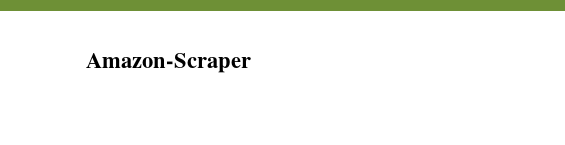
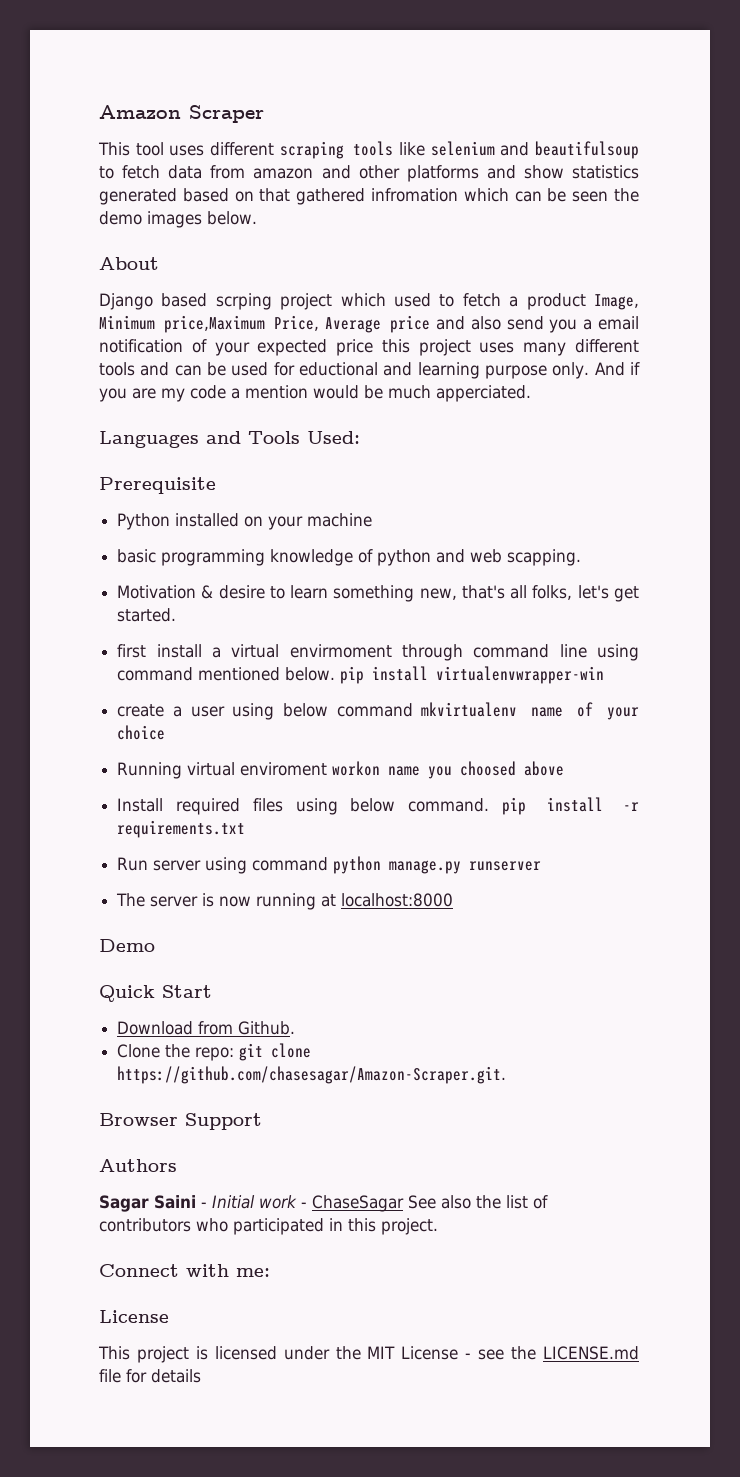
[86,53,251,73] Amazon-Scraper -> [99,105,264,123] [98,141,639,159] [99,165,640,182] [99,188,640,205] [99,211,257,228] [99,257,159,270] [99,293,639,310] [99,315,639,333] [99,339,639,356] [99,362,640,379] [99,385,531,402] [99,431,360,448] [99,477,216,494] [117,513,373,530] [117,549,582,566] [117,585,639,602] [117,608,177,622] [117,644,639,661] [117,666,605,684] [117,702,639,720] [117,725,166,740] [117,761,565,779] [117,797,639,815] [117,820,246,838] [117,856,542,874] [116,893,454,910] [99,939,155,952] [99,985,212,1002] [117,1021,296,1035] [117,1043,312,1061] [117,1066,507,1084] [99,1113,262,1130] [99,1159,177,1172] [99,1195,548,1212] [99,1218,438,1235] [99,1264,270,1277] [99,1310,169,1323] [98,1346,640,1363] [99,1369,201,1383] Amazon Scraper // This tool uses different scraping tools like selenium and beautifulsoup to fetch data from amazon and other platforms and show statistics generated based on that gathered infromation which can be seen the demo images below. // About // Django based scrping project which used to fetch a product Image, Minimum price,Maximum Price, Average price and also send you a email notification of your expected price this project uses many different tools and can be used for eductional and learning purpose only. And if you are my code a mention would be much apperciated. // Languages and Tools Used: // Prerequisite // Python installed on your machine // basic programming knowledge of python and web scapping. // Motivation & desire to learn something new, that's all folks, let's get started. // first install a virtual envirmoment through command line using command mentioned below. pip install virtualenvwrapper-win // create a user using below command mkvirtualenv name of your choice // Running virtual enviroment workon name you choosed above // Install required files using below command. pip install -r requirements.txt // Run server using command python manage.py runserver // The server is now running at localhost:8000 // Demo // Quick Start // Download from Github. // Clone the repo: git clone https://github.com/chasesagar/Amazon-Scraper.git. // Browser Support // Authors // Sagar Saini - Initial work - ChaseSagar See also the list of contributors who participated in this project. // Connect with me: // License // This project is licensed under the MIT License - see the LICENSE.md file for details

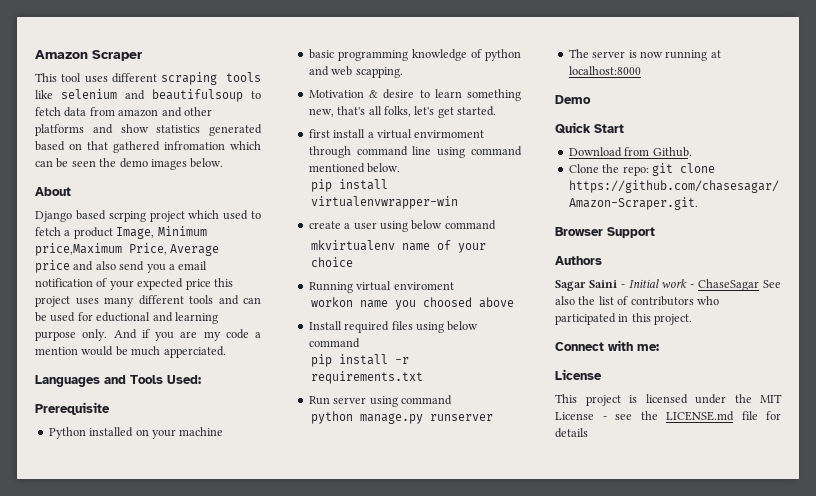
(336, 674) none -> (401, 168) //
(413, 710) none -> (496, 225) //
(328, 769) none -> (454, 286) //
[408,798,490,812] command. -> [308,338,360,348] command //
(329, 864) none -> (452, 400) //

